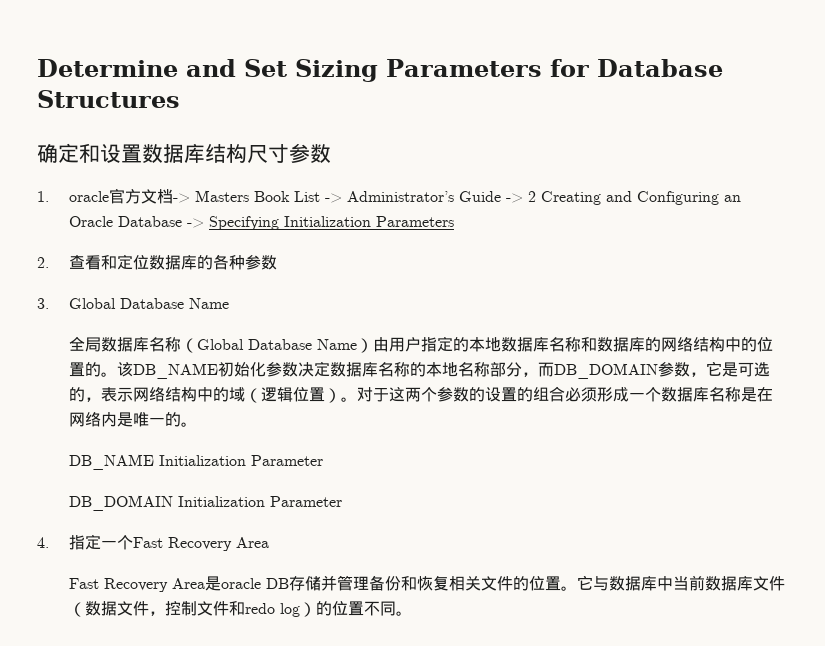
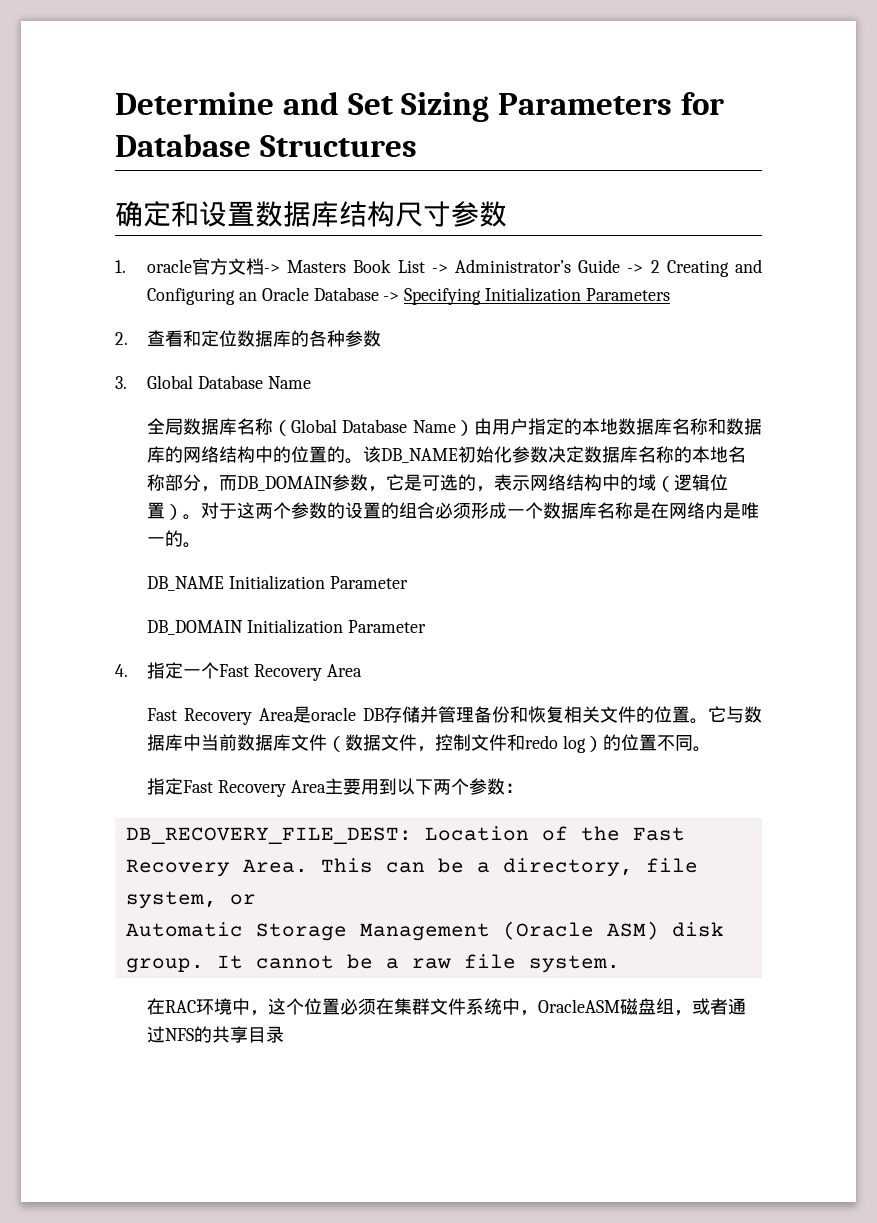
(412, 613) none -> [146,778,523,797] [125,826,685,844] [125,858,698,877] [125,891,256,909] [125,921,724,941] [125,954,620,973] [146,998,746,1016] [146,1026,284,1043] // 指定Fast Recovery Area主要用到以下两个参数： // DB_RECOVERY_FILE_DEST: Location of the Fast Recovery Area. This can be a directory, file system, or // Automatic Storage Management (Oracle ASM) disk group. It cannot be a raw file system. // 在RAC环境中，这个位置必须在集群文件系统中，OracleASM磁盘组，或者通过NFS的共享目录

